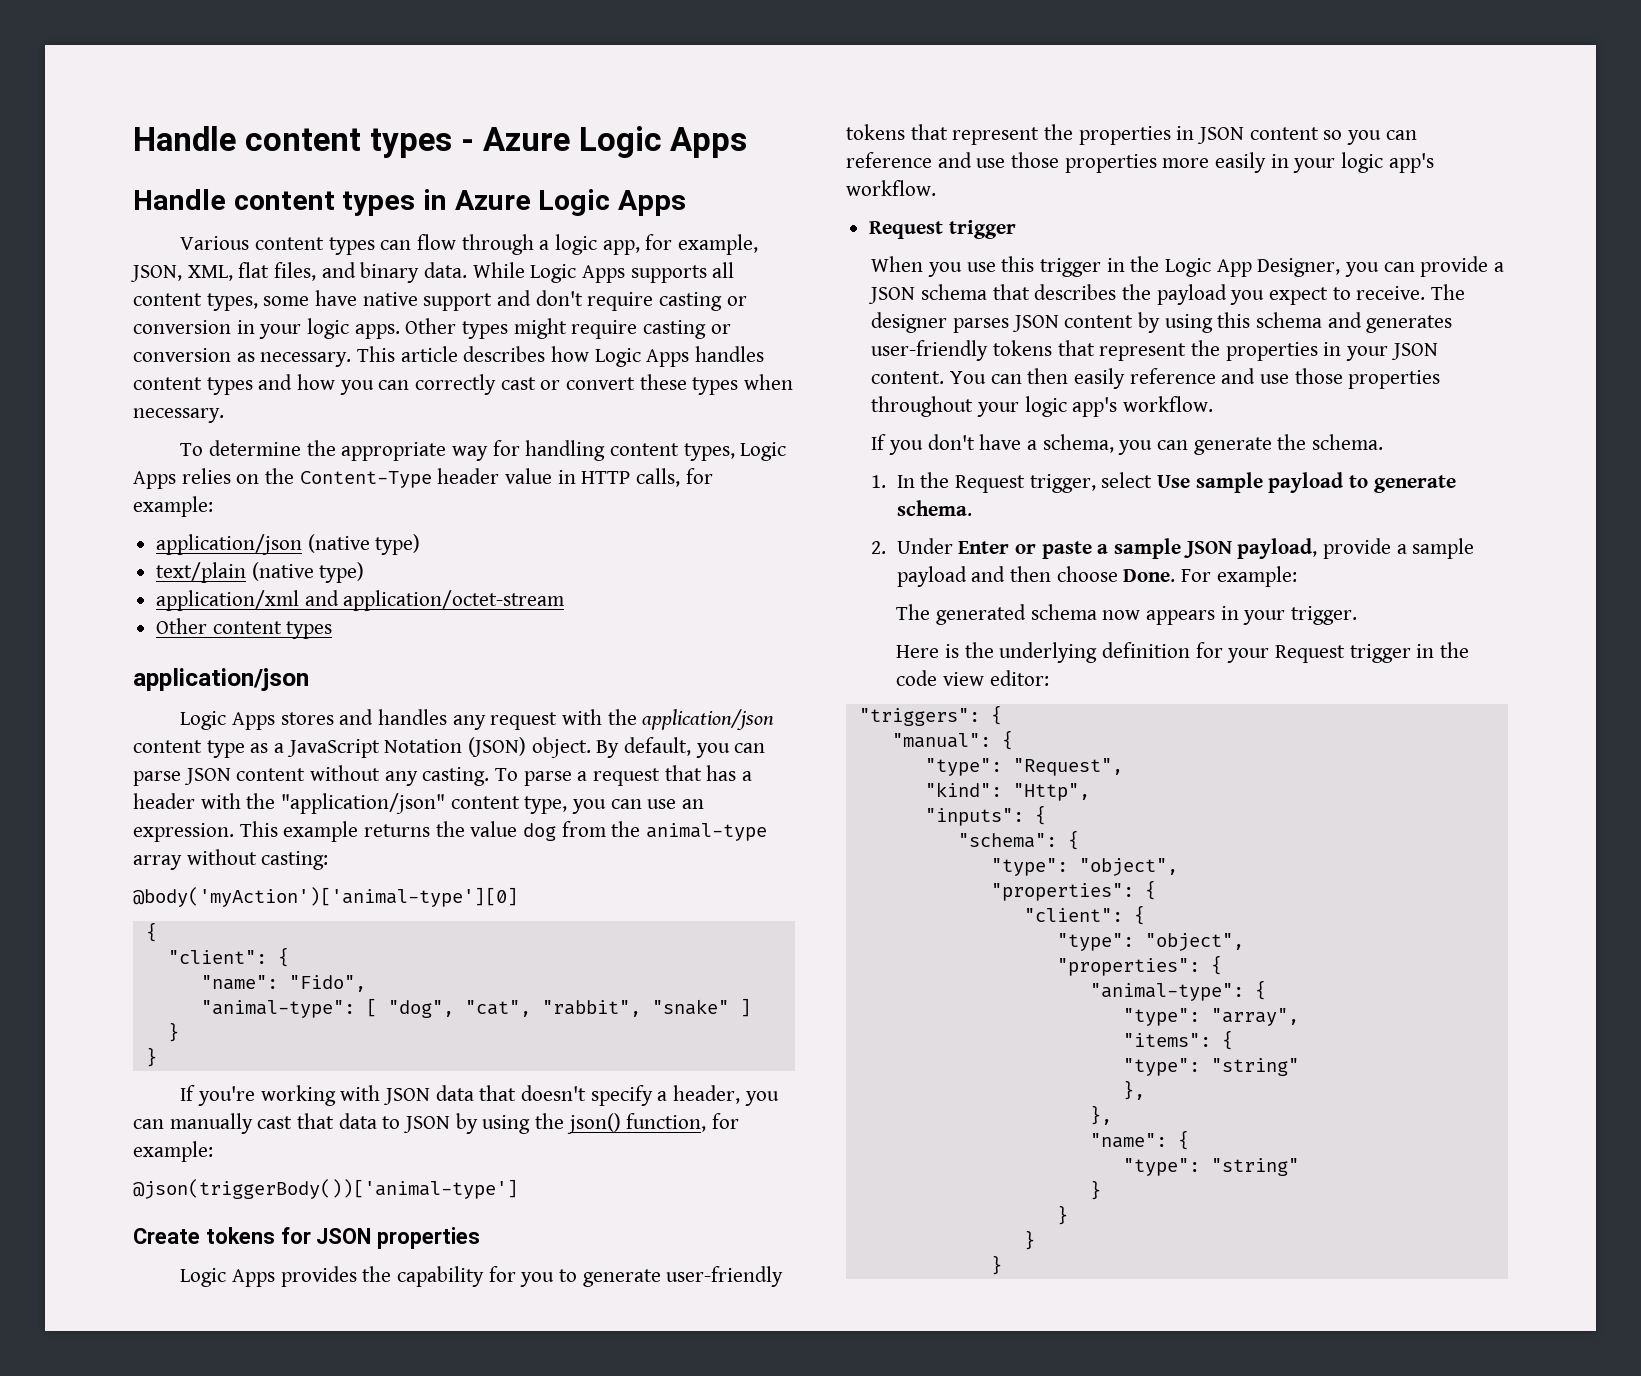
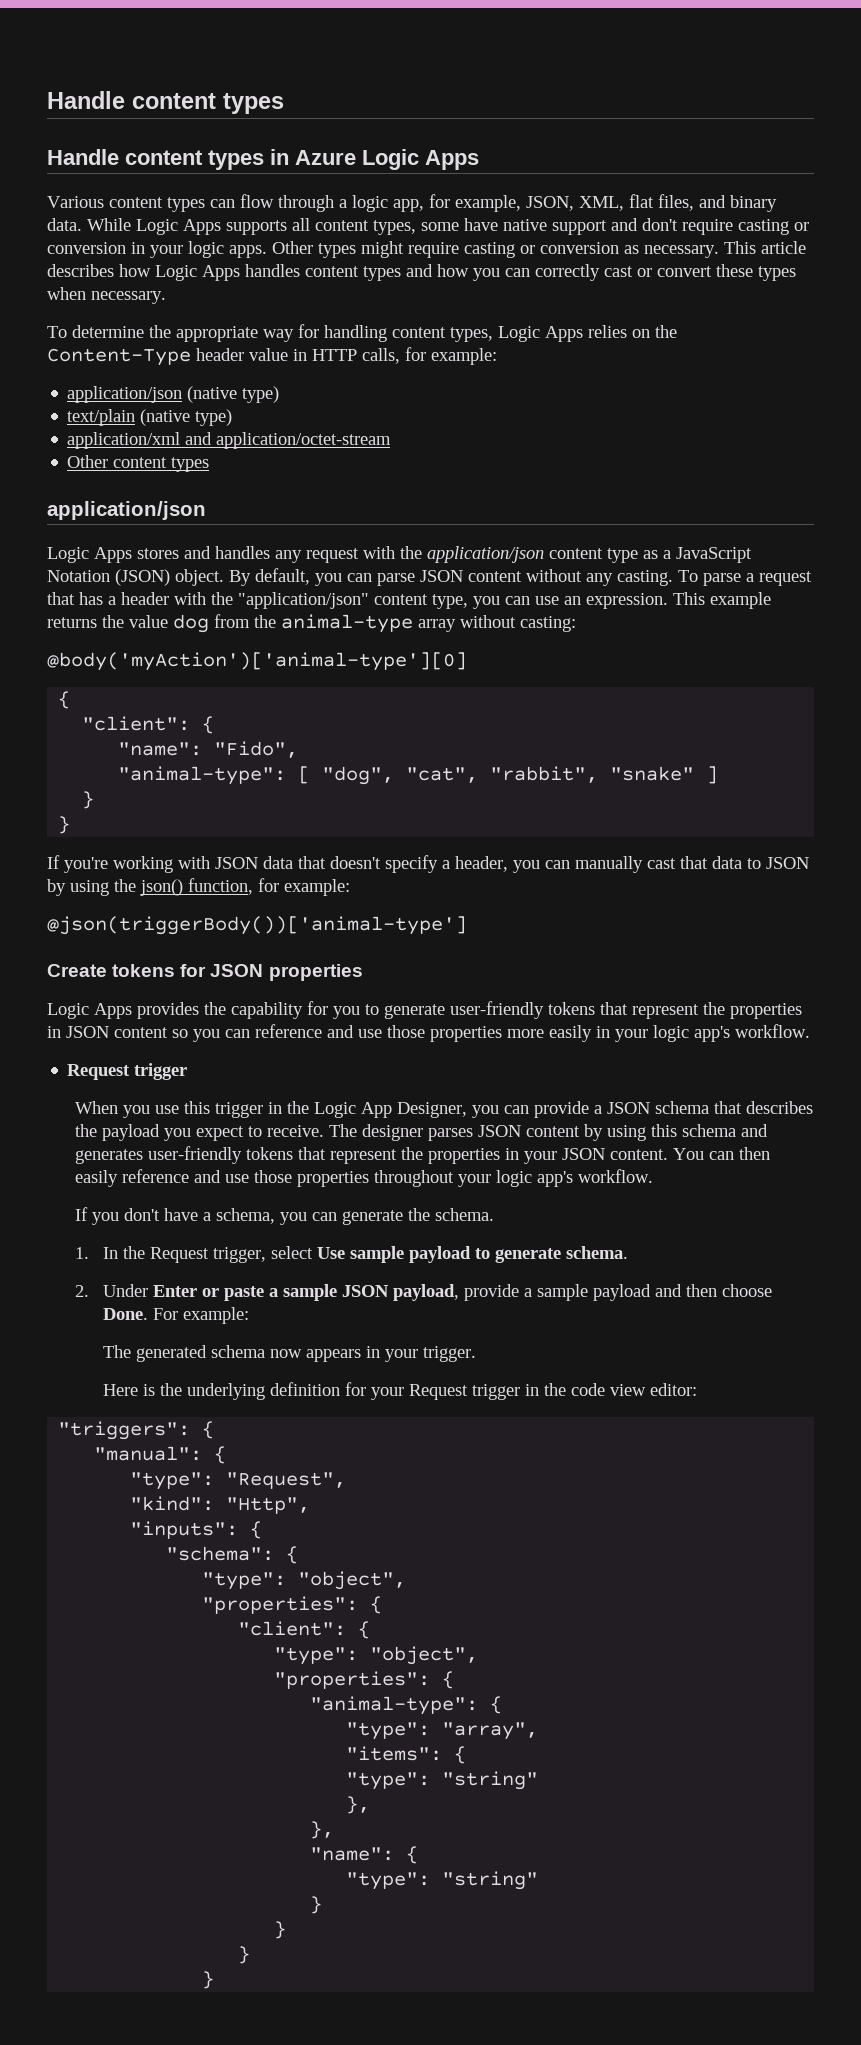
[133,126,748,158] Handle content types - Azure Logic Apps -> [47,91,284,114] Handle content types

